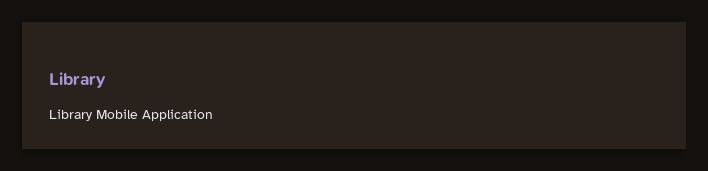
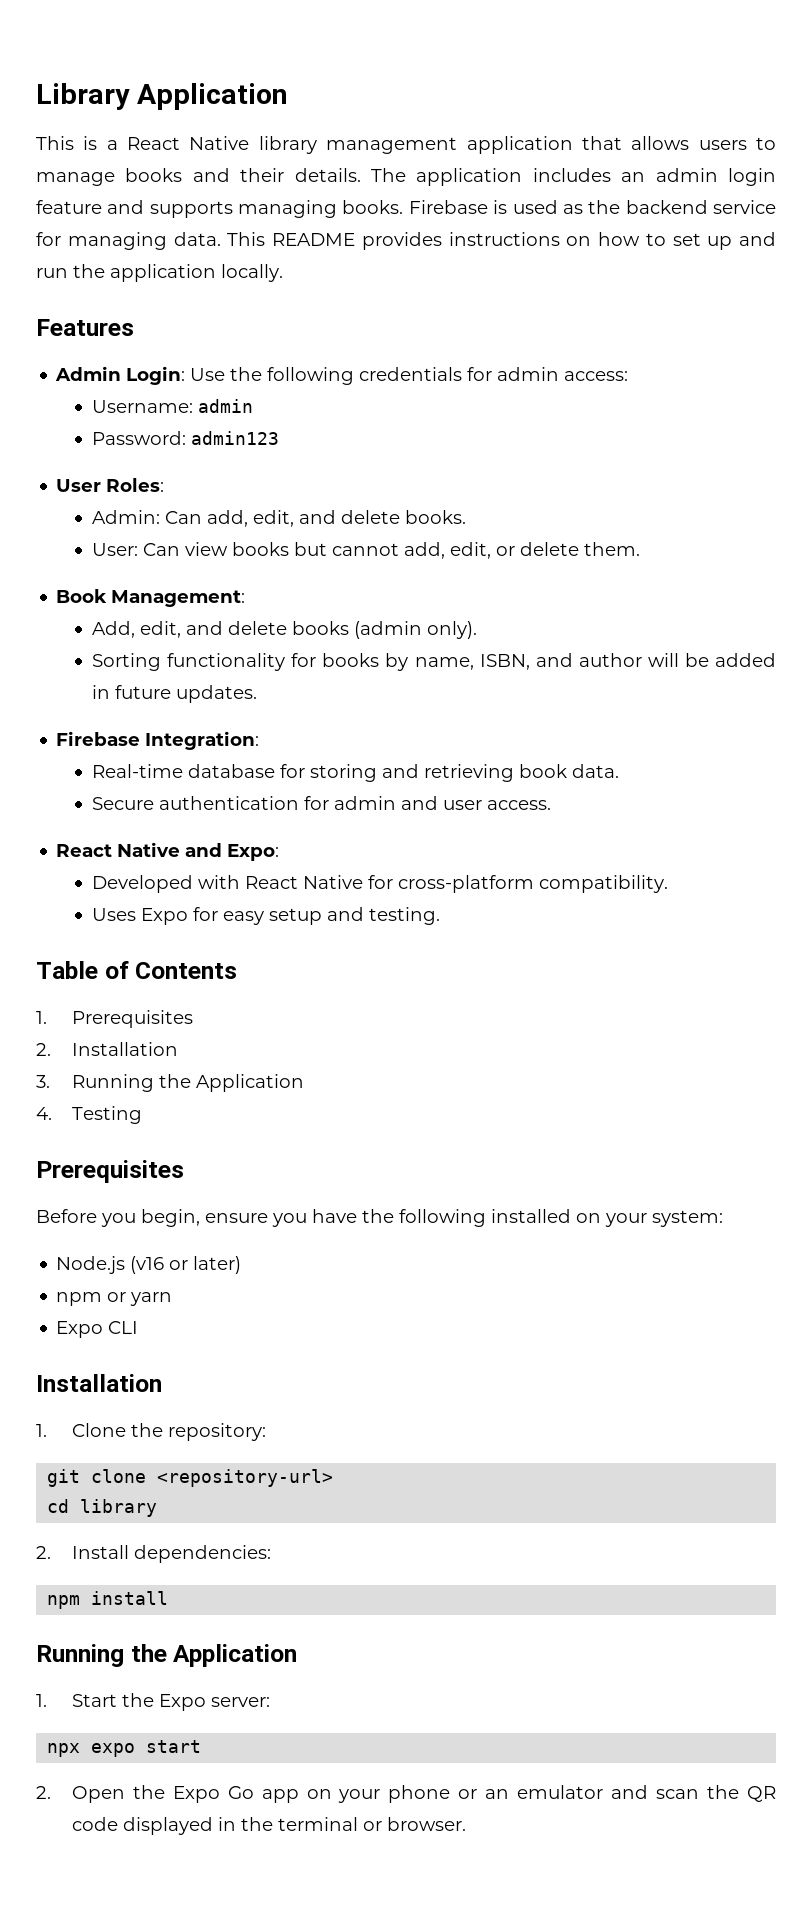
[49,72,106,88] [49,109,213,121] Library // Library Mobile Application -> [36,83,288,110] [36,136,776,154] [36,168,776,186] [36,200,777,218] [36,232,776,250] [36,264,283,282] [36,319,134,336] [55,366,629,385] [92,399,254,413] [92,431,280,445] [56,478,165,492] [92,510,467,527] [92,542,641,559] [56,589,246,607] [92,621,478,639] [92,653,776,671] [92,685,258,703] [56,731,260,750] [92,764,620,782] [92,796,552,810] [56,842,280,861] [92,875,669,893] [92,907,441,925] [36,961,238,979] [36,1010,193,1028] [36,1042,178,1056] [36,1074,304,1092] [36,1106,142,1124] [36,1160,184,1183] [36,1209,723,1227] [56,1256,242,1274] [56,1292,173,1306] [56,1321,139,1338] [36,1374,162,1392] [36,1423,266,1441] [47,1469,334,1487] [47,1499,158,1517] [36,1545,271,1563] [47,1591,169,1609] [36,1644,298,1667] [36,1693,270,1711] [47,1740,202,1757] [36,1785,776,1803] [71,1817,466,1835] Library Application // This is a React Native library management application that allows users to manage books and their details. The application includes an admin login feature and supports managing books. Firebase is used as the backend service for managing data. This README provides instructions on how to set up and run the application locally. // Features // Admin Login: Use the following credentials for admin access: // Username: admin // Password: admin123 // User Roles: // Admin: Can add, edit, and delete books. // User: Can view books but cannot add, edit, or delete them. // Book Management: // Add, edit, and delete books (admin only). // Sorting functionality for books by name, ISBN, and author will be added in future updates. // Firebase Integration: // Real-time database for storing and retrieving book data. // Secure authentication for admin and user access. // React Native and Expo: // Developed with React Native for cross-platform compatibility. // Uses Expo for easy setup and testing. // Table of Contents // 1. Prerequisites // 2. Installation // 3. Running the Application // 4. Testing // Prerequisites // Before you begin, ensure you have the following installed on your system: // Node.js (v16 or later) // npm or yarn // Expo CLI // Installation // 1. Clone the repository: // git clone <repository-url> // cd library // 2. Install dependencies: // npm install // Running the Application // 1. Start the Expo server: // npx expo start // 2. Open the Expo Go app on your phone or an emulator and scan the QR code displayed in the terminal or browser.

